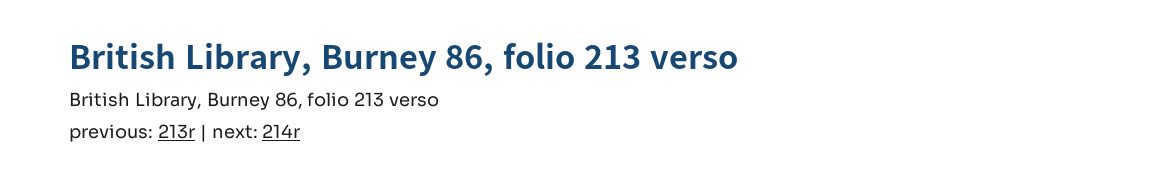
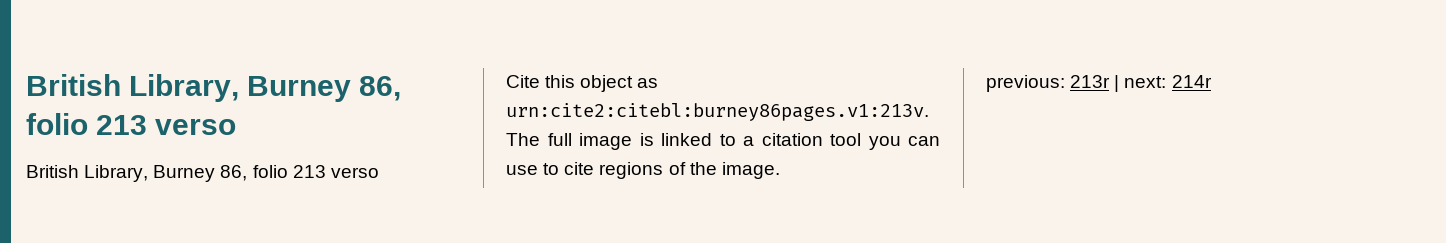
(440, 101) none -> [506,75,659,92] [506,103,929,121] [506,133,940,150] [506,162,780,179] // Cite this object as urn:cite2:citebl:burney86pages.v1:213v. The full image is linked to a citation tool you can use to cite regions of the image.

